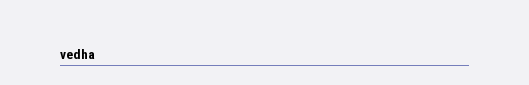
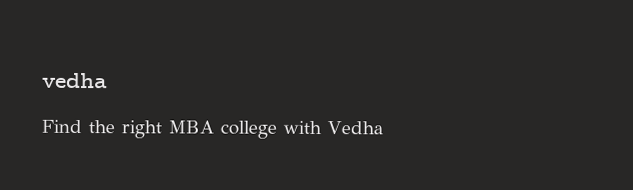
(95, 54) none -> [41,119,384,139] // Find the right MBA college with Vedha

